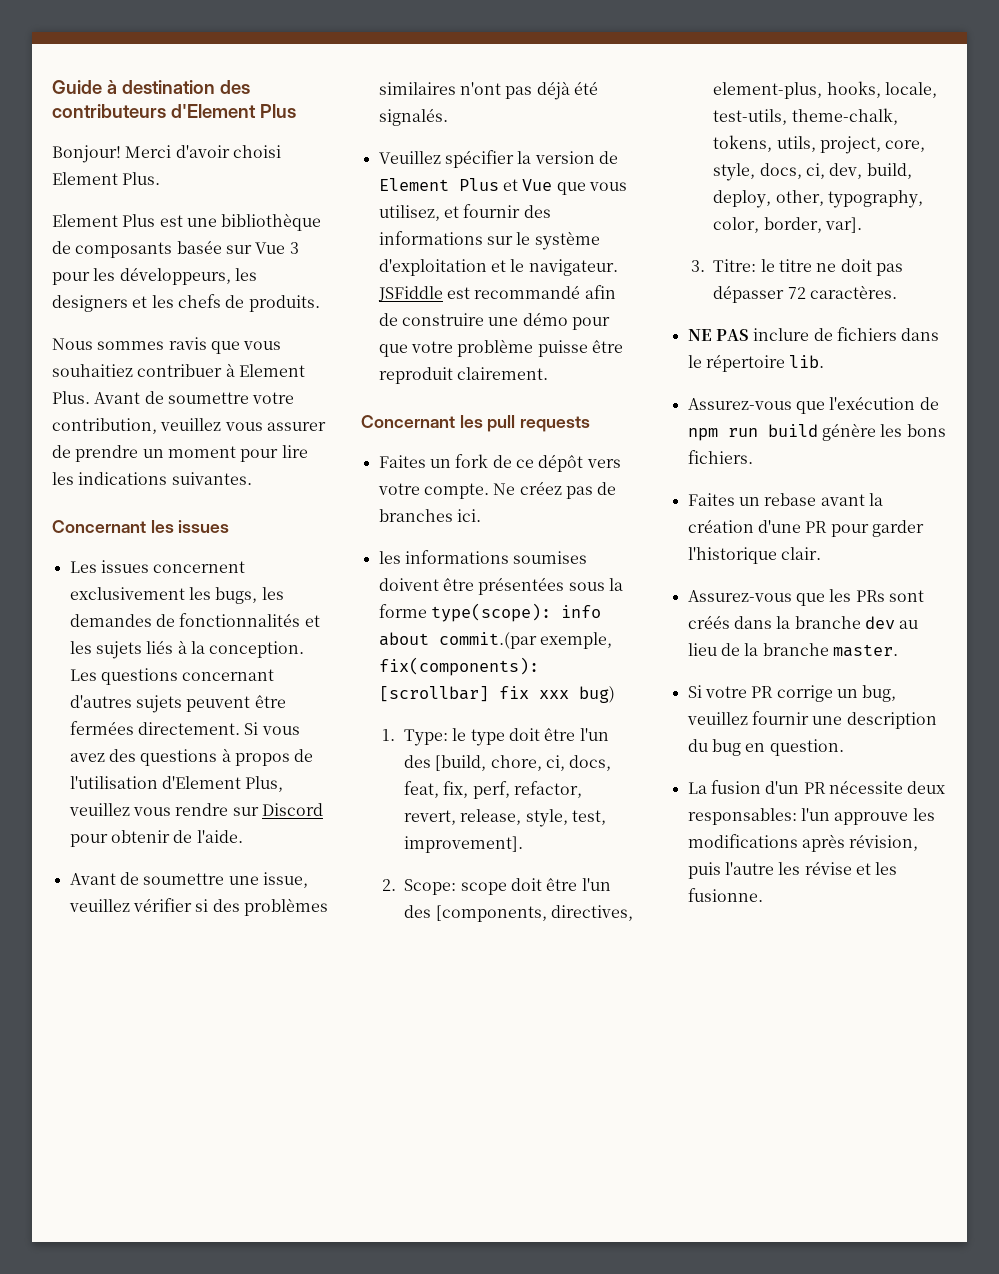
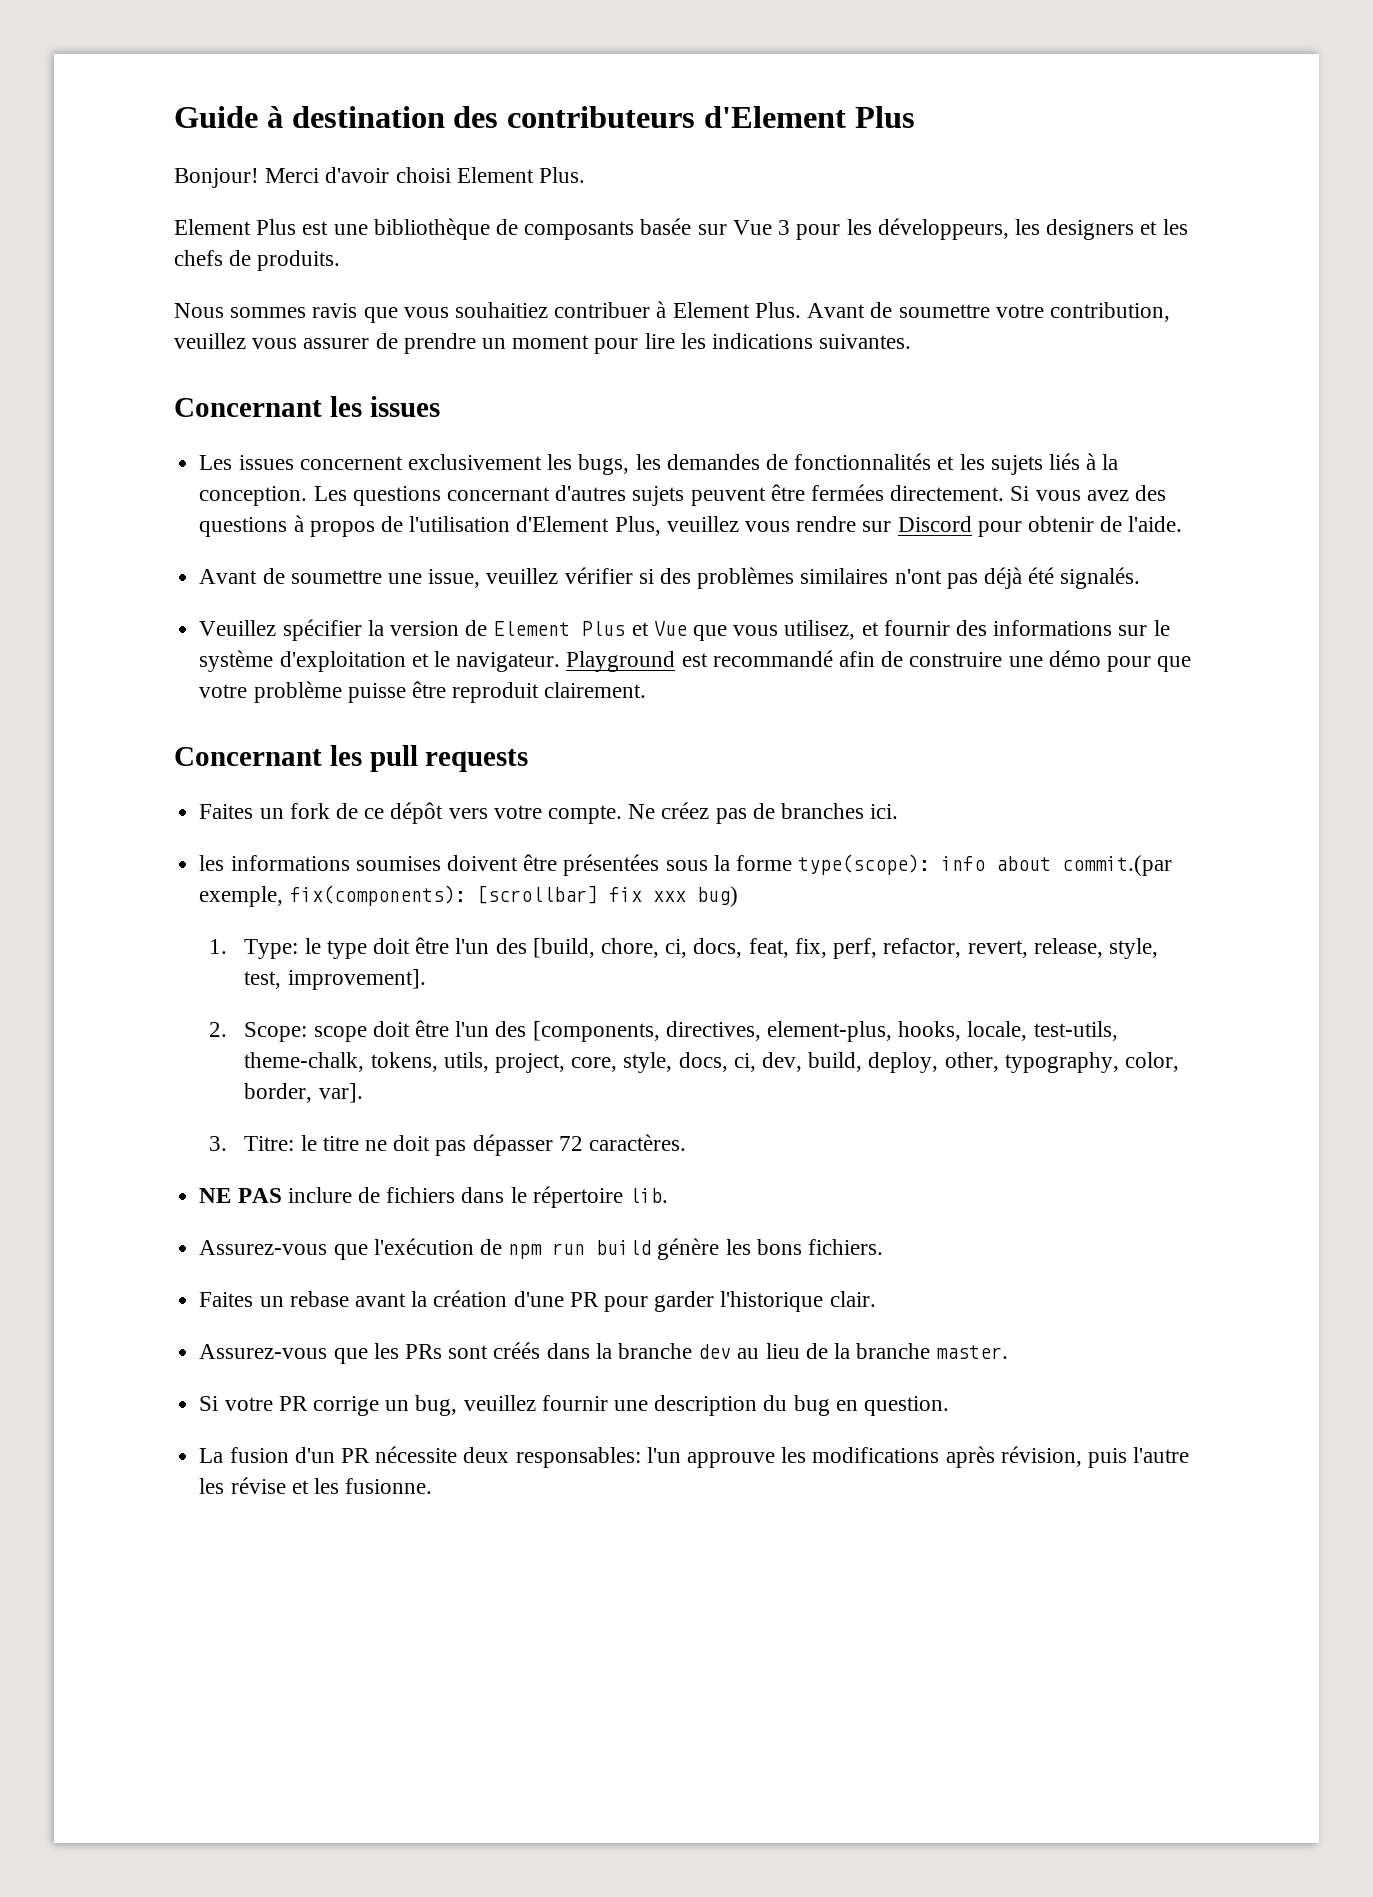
[377,286,443,302] JSFiddle -> [566,651,676,672] Playground

